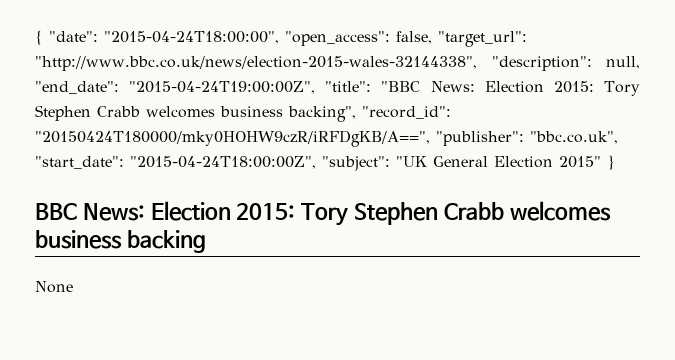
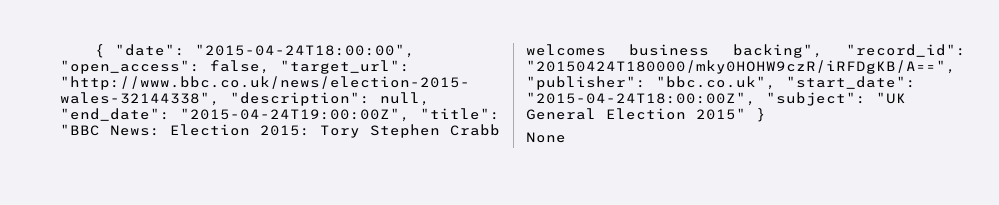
[35,201,611,226] [35,230,206,253] // BBC News: Election 2015: Tory Stephen Crabb welcomes business backing -> (766, 115) none

